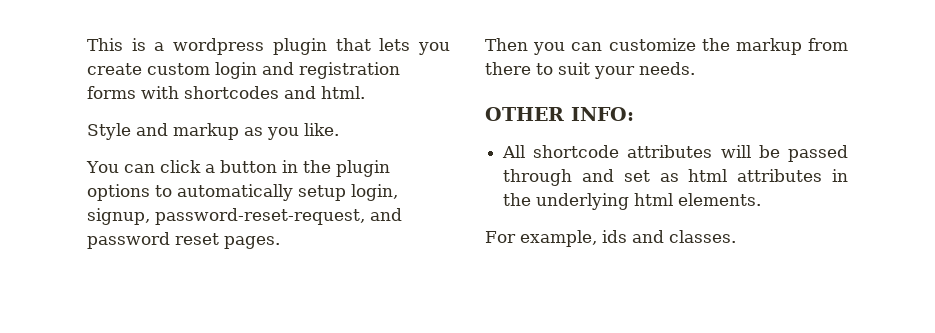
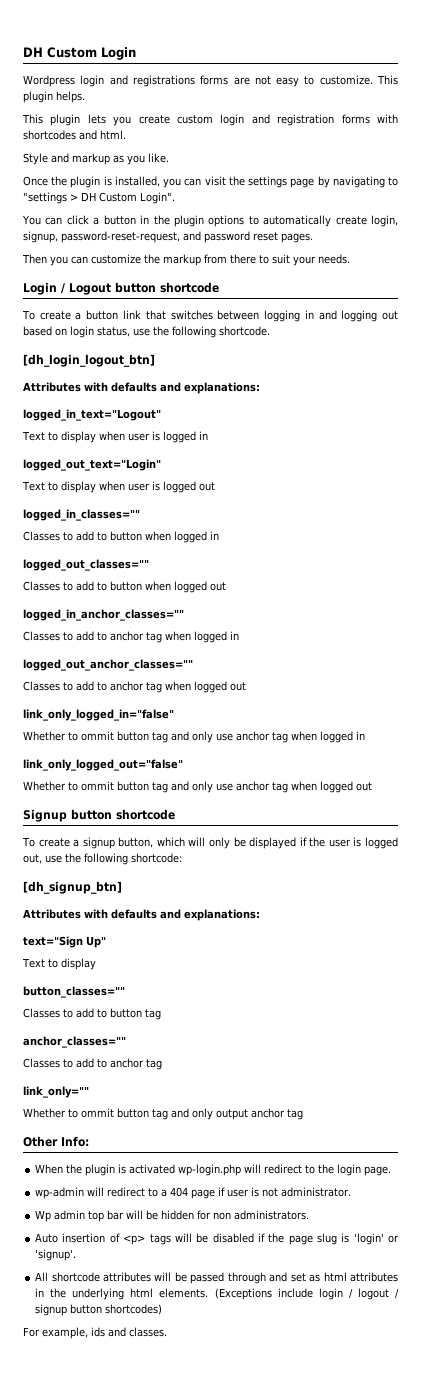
[87,38,371,55] This is a wordpress plugin that -> [23,47,136,60] [23,75,399,87] [23,91,85,103] [22,114,81,126] DH Custom Login // Wordpress login and registrations forms are not easy to customize. This plugin helps. // This plugin
(339, 129) none -> [23,176,398,188] [23,192,175,204] // Once the plugin is installed, you can visit the settings page by navigating to "settings > DH Custom Login".
[298,185,346,201] setup -> [335,216,367,225] create
[485,107,634,121] OTHER INFO: -> [23,282,219,295] [22,310,398,322] [23,326,270,338] [23,354,155,367] [23,382,260,394] [23,409,161,421] [22,431,208,443] [23,459,161,471] [22,481,215,493] [23,509,140,521] [23,531,219,543] [23,559,149,571] [23,581,226,593] [23,609,184,621] [23,631,239,643] [23,659,193,671] [23,681,246,693] [23,709,174,721] [23,731,365,743] [23,759,183,771] [23,781,372,793] [23,809,175,822] [22,837,399,849] [23,853,182,865] [23,881,122,894] [23,909,260,921] [23,936,106,948] [22,958,96,970] [23,986,125,998] [23,1008,161,1020] [23,1036,126,1048] [23,1058,162,1070] [23,1086,89,1098] [23,1108,303,1120] [23,1136,89,1147] [35,1164,392,1176] [35,1187,352,1199] [35,1210,310,1222] [35,1233,400,1245] [35,1249,77,1261] Login / Logout button shortcode // To create a button link that switches between logging in and logging out based on login status, use the following shortcode. // [dh_login_logout_btn] // Attributes with defaults and explanations: // logged_in_text="Logout" // Text to display when user is logged in // logged_out_text="Login" // Text to display when user is logged out // logged_in_classes="" // Classes to add to button when logged in // logged_out_classes="" // Classes to add to button when logged out // logged_in_anchor_classes="" // Classes to add to anchor tag when logged in // logged_out_anchor_classes="" // Classes to add to anchor tag when logged out // link_only_logged_in="false" // Whether to ommit button tag and only use anchor tag when logged in // link_only_logged_out="false" // Whether to ommit button tag and only use anchor tag when logged out // Signup button shortcode // To create a signup button, which will only be displayed if the user is logged out, use the following shortcode: // [dh_signup_btn] // Attributes with defaults and explanations: // text="Sign Up" // Text to display // button_classes="" // Classes to add to button tag // anchor_classes="" // Classes to add to anchor tag // link_only="" // Whether to ommit button tag and only output anchor tag // Other Info: // When the plugin is activated wp-login.php will redirect to the login page. // wp-admin will redirect to a 404 page if user is not administrator. // Wp admin top bar will be hidden for non administrators. // Auto insertion of <p> tags will be disabled if the page slug is 'login' or 'signup'.
(762, 199) none -> [214,1288,399,1300] [35,1304,163,1316] (Exceptions include login / logout / signup button shortcodes)

